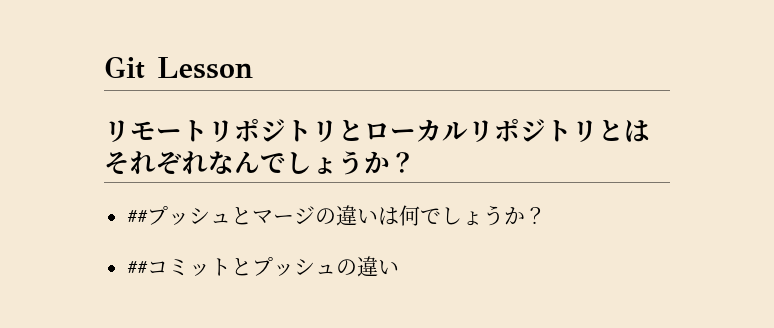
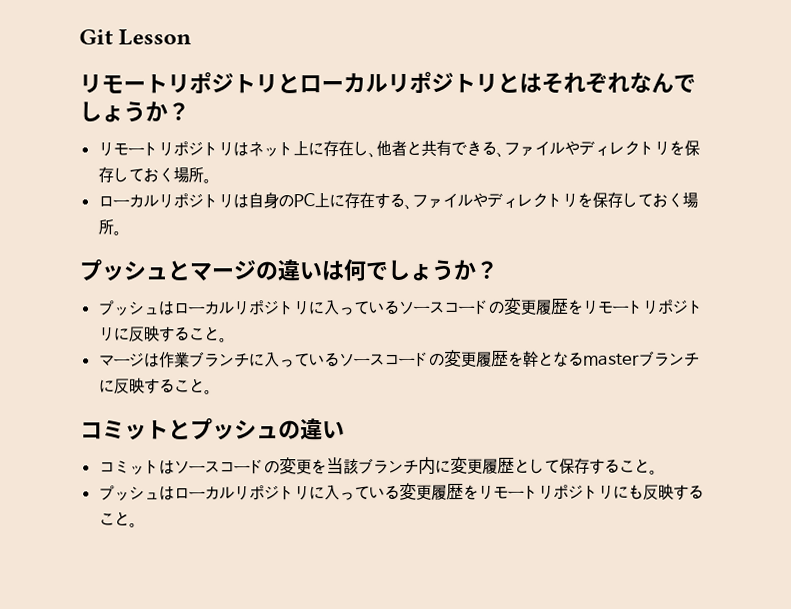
[127,210,149,223] ## -> [97,139,700,159] [97,166,212,184] [97,191,698,210] [97,218,122,236] リモートリポジトリはネット上に存在し、他者と共有できる、ファイルやディレクトリを保存しておく場所。 // ローカルリポジトリは自身のPC上に存在する、ファイルやディレクトリを保存しておく場所。 //
[127,261,149,274] ## -> [97,297,704,316] [98,325,228,343] [98,349,700,369] [98,377,213,395] プッシュはローカルリポジトリに入っているソースコードの変更履歴をリモートリポジトリに反映すること。 // マージは作業ブランチに入っているソースコードの変更履歴を幹となるmasterブランチに反映すること。 //
(400, 267) none -> [98,456,658,475] [98,482,704,501] [98,511,138,528] // コミットはソースコードの変更を当該ブランチ内に変更履歴として保存すること。 // プッシュはローカルリポジトリに入っている変更履歴をリモートリポジトリにも反映すること。

